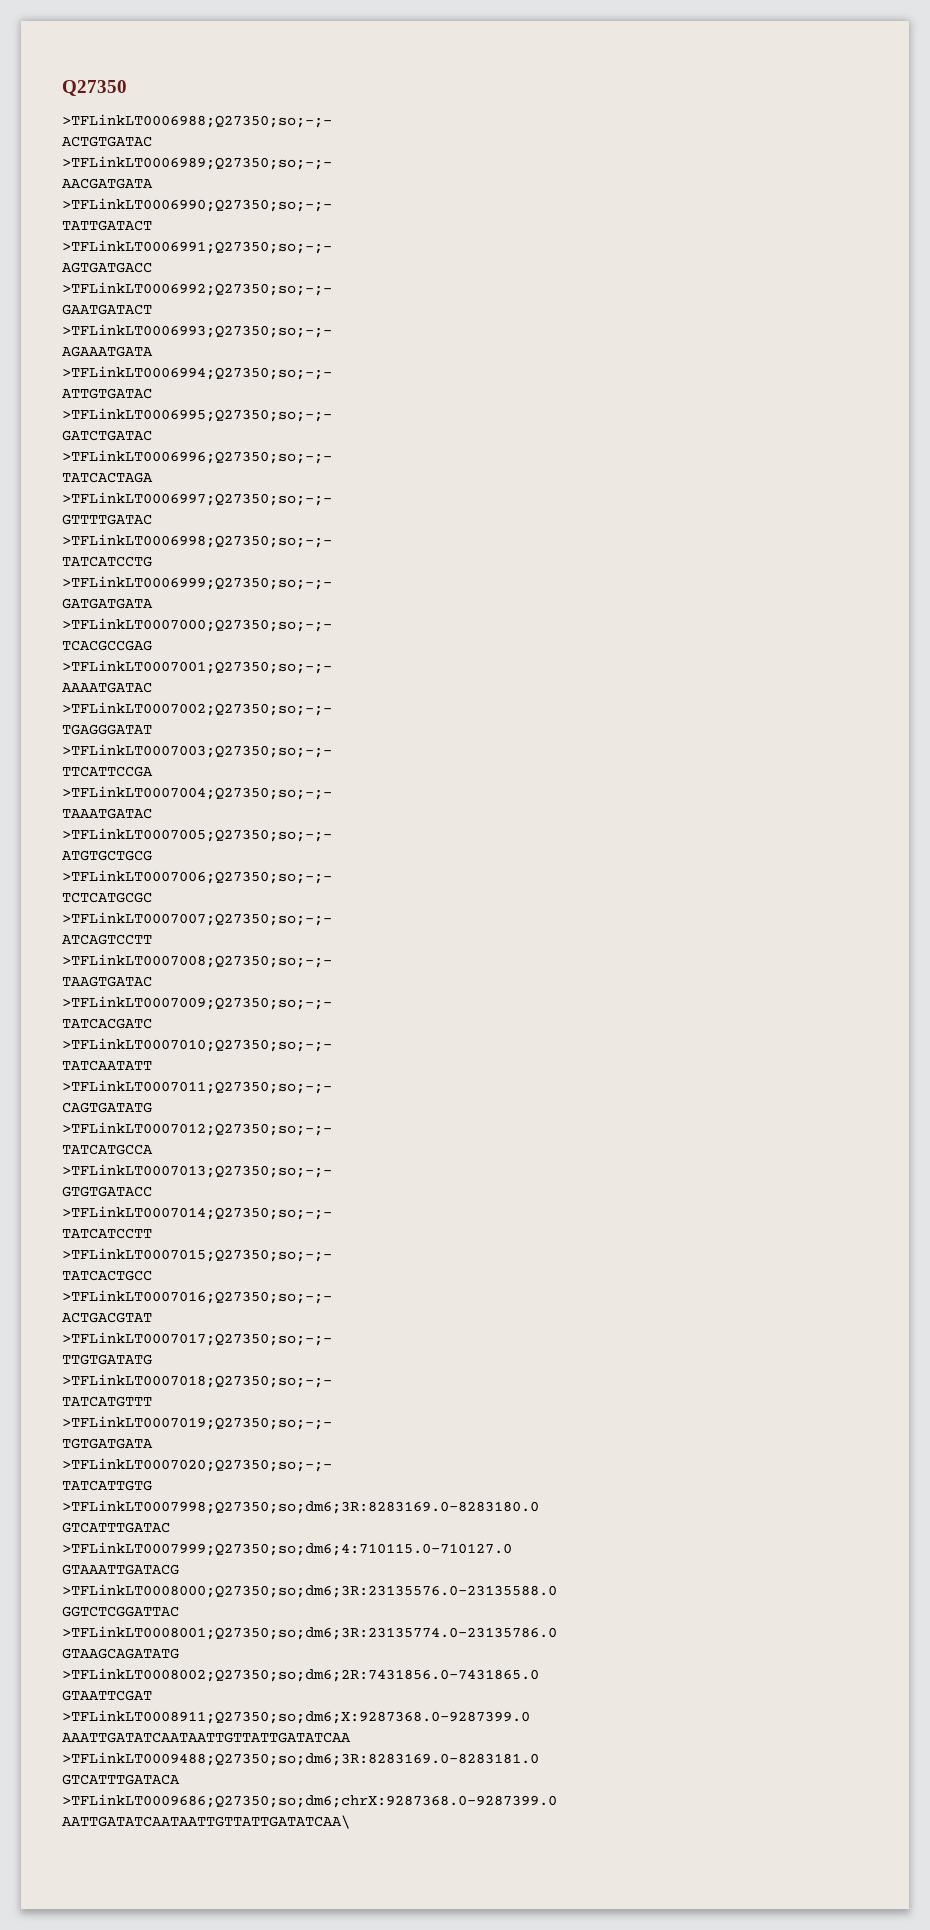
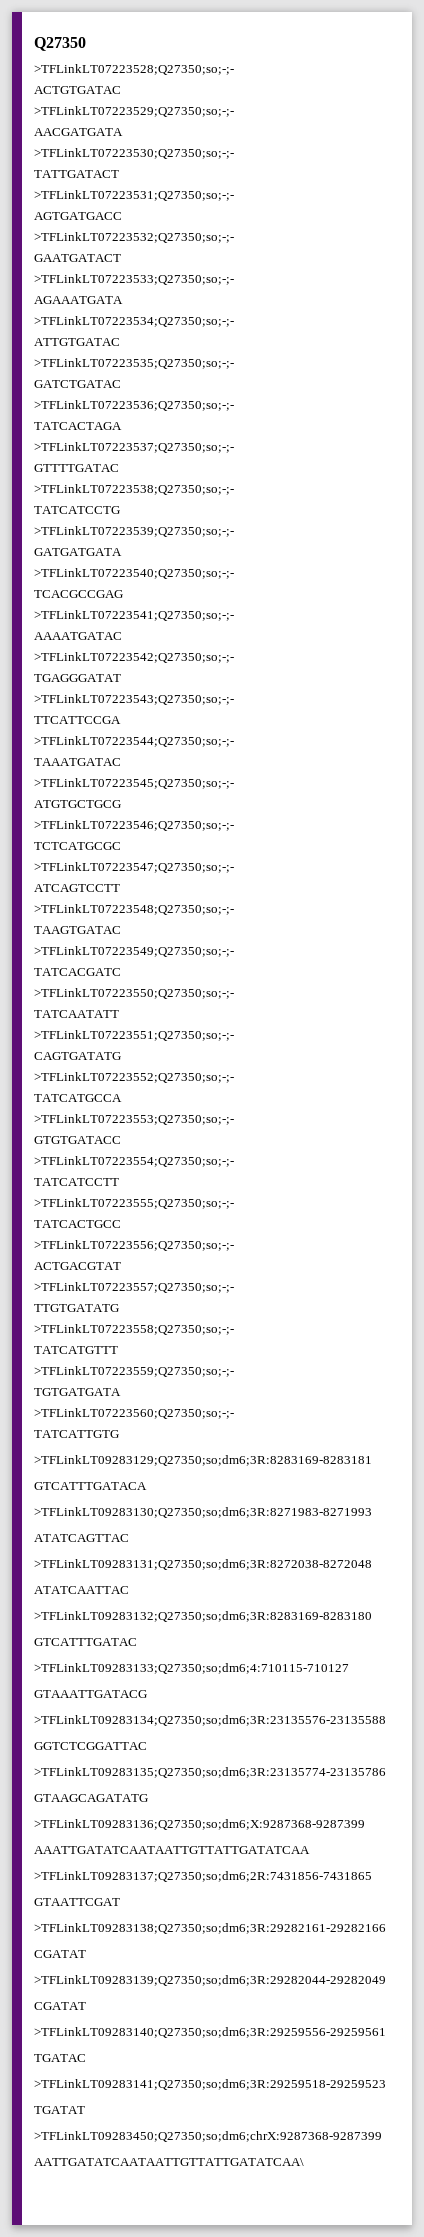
[62,114,332,128] >TFLinkLT0006988;Q27350;so;-;- -> [34,64,234,75] >TFLinkLT07223528;Q27350;so;-;-
[62,156,332,170] >TFLinkLT0006989;Q27350;so;-;- -> [34,106,234,117] >TFLinkLT07223529;Q27350;so;-;-
[62,198,332,212] >TFLinkLT0006990;Q27350;so;-;- -> [34,148,234,159] >TFLinkLT07223530;Q27350;so;-;-
[62,240,332,254] >TFLinkLT0006991;Q27350;so;-;- -> [34,190,234,201] >TFLinkLT07223531;Q27350;so;-;-
[62,282,332,296] >TFLinkLT0006992;Q27350;so;-;- -> [34,232,234,243] >TFLinkLT07223532;Q27350;so;-;-
[62,324,332,338] >TFLinkLT0006993;Q27350;so;-;- -> [34,274,234,285] >TFLinkLT07223533;Q27350;so;-;-
[62,366,332,380] >TFLinkLT0006994;Q27350;so;-;- -> [34,316,234,327] >TFLinkLT07223534;Q27350;so;-;-
[62,408,332,422] >TFLinkLT0006995;Q27350;so;-;- -> [34,358,234,369] >TFLinkLT07223535;Q27350;so;-;-
[62,450,332,464] >TFLinkLT0006996;Q27350;so;-;- -> [34,400,234,411] >TFLinkLT07223536;Q27350;so;-;-
[62,492,332,506] >TFLinkLT0006997;Q27350;so;-;- -> [34,442,234,453] >TFLinkLT07223537;Q27350;so;-;-
[62,534,332,548] >TFLinkLT0006998;Q27350;so;-;- -> [34,484,234,495] >TFLinkLT07223538;Q27350;so;-;-
[62,576,332,590] >TFLinkLT0006999;Q27350;so;-;- -> [34,526,234,537] >TFLinkLT07223539;Q27350;so;-;-
[62,618,332,632] >TFLinkLT0007000;Q27350;so;-;- -> [34,568,234,579] >TFLinkLT07223540;Q27350;so;-;-
[62,660,332,674] >TFLinkLT0007001;Q27350;so;-;- -> [34,610,234,621] >TFLinkLT07223541;Q27350;so;-;-
[62,702,332,716] >TFLinkLT0007002;Q27350;so;-;- -> [34,652,234,663] >TFLinkLT07223542;Q27350;so;-;-
[62,744,332,758] >TFLinkLT0007003;Q27350;so;-;- -> [34,694,234,705] >TFLinkLT07223543;Q27350;so;-;-
[62,786,332,800] >TFLinkLT0007004;Q27350;so;-;- -> [34,736,234,747] >TFLinkLT07223544;Q27350;so;-;-
[62,828,332,842] >TFLinkLT0007005;Q27350;so;-;- -> [34,778,234,789] >TFLinkLT07223545;Q27350;so;-;-
[62,870,332,884] >TFLinkLT0007006;Q27350;so;-;- -> [34,820,234,831] >TFLinkLT07223546;Q27350;so;-;-
[62,912,332,926] >TFLinkLT0007007;Q27350;so;-;- -> [34,862,234,873] >TFLinkLT07223547;Q27350;so;-;-
[62,954,332,968] >TFLinkLT0007008;Q27350;so;-;- -> [34,904,234,915] >TFLinkLT07223548;Q27350;so;-;-
[62,996,332,1010] >TFLinkLT0007009;Q27350;so;-;- -> [34,946,234,957] >TFLinkLT07223549;Q27350;so;-;-
[62,1038,332,1052] >TFLinkLT0007010;Q27350;so;-;- -> [34,988,234,999] >TFLinkLT07223550;Q27350;so;-;-
[62,1080,332,1094] >TFLinkLT0007011;Q27350;so;-;- -> [34,1030,234,1041] >TFLinkLT07223551;Q27350;so;-;-
[62,1122,332,1136] >TFLinkLT0007012;Q27350;so;-;- -> [34,1072,234,1083] >TFLinkLT07223552;Q27350;so;-;-
[62,1164,332,1178] >TFLinkLT0007013;Q27350;so;-;- -> [34,1114,234,1125] >TFLinkLT07223553;Q27350;so;-;-
[62,1206,332,1220] >TFLinkLT0007014;Q27350;so;-;- -> [34,1156,234,1167] >TFLinkLT07223554;Q27350;so;-;-
[62,1248,332,1262] >TFLinkLT0007015;Q27350;so;-;- -> [34,1198,234,1209] >TFLinkLT07223555;Q27350;so;-;-
[62,1290,332,1304] >TFLinkLT0007016;Q27350;so;-;- -> [34,1240,234,1251] >TFLinkLT07223556;Q27350;so;-;-
[62,1332,332,1346] >TFLinkLT0007017;Q27350;so;-;- -> [34,1282,234,1293] >TFLinkLT07223557;Q27350;so;-;-
[62,1374,332,1388] >TFLinkLT0007018;Q27350;so;-;- -> [34,1324,234,1335] >TFLinkLT07223558;Q27350;so;-;-
[62,1416,332,1430] >TFLinkLT0007019;Q27350;so;-;- -> [34,1366,234,1377] >TFLinkLT07223559;Q27350;so;-;-
[62,1458,332,1472] >TFLinkLT0007020;Q27350;so;-;- -> [34,1408,234,1419] >TFLinkLT07223560;Q27350;so;-;-
[62,1500,539,1514] >TFLinkLT0007998;Q27350;so;dm6;3R:8283169.0-8283180.0 -> [34,1455,372,1466] [34,1482,147,1490] [34,1507,372,1518] [34,1534,129,1542] [34,1559,372,1570] [34,1586,129,1594] [34,1611,372,1622] >TFLinkLT09283129;Q27350;so;dm6;3R:8283169-8283181 // GTCATTTGATACA // >TFLinkLT09283130;Q27350;so;dm6;3R:8271983-8271993 // ATATCAGTTAC // >TFLinkLT09283131;Q27350;so;dm6;3R:8272038-8272048 // ATATCAATTAC // >TFLinkLT09283132;Q27350;so;dm6;3R:8283169-8283180
[62,1542,512,1556] >TFLinkLT0007999;Q27350;so;dm6;4:710115.0-710127.0 -> [34,1663,349,1674] >TFLinkLT09283133;Q27350;so;dm6;4:710115-710127
[62,1584,557,1598] >TFLinkLT0008000;Q27350;so;dm6;3R:23135576.0-23135588.0 -> [34,1715,386,1726] >TFLinkLT09283134;Q27350;so;dm6;3R:23135576-23135588
[62,1626,557,1640] >TFLinkLT0008001;Q27350;so;dm6;3R:23135774.0-23135786.0 -> [34,1767,386,1778] >TFLinkLT09283135;Q27350;so;dm6;3R:23135774-23135786
[62,1668,539,1682] [62,1690,152,1701] [62,1710,530,1724] [62,1732,351,1743] [62,1752,539,1766] [62,1774,180,1785] [62,1794,557,1808] >TFLinkLT0008002;Q27350;so;dm6;2R:7431856.0-7431865.0 // GTAATTCGAT // >TFLinkLT0008911;Q27350;so;dm6;X:9287368.0-9287399.0 // AAATTGATATCAATAATTGTTATTGATATCAA // >TFLinkLT0009488;Q27350;so;dm6;3R:8283169.0-8283181.0 // GTCATTTGATACA // >TFLinkLT0009686;Q27350;so;dm6;chrX:9287368.0-9287399.0 -> [34,1819,365,1830] [34,1846,310,1854] [34,1871,372,1882] [34,1898,120,1906] [34,1923,386,1934] [34,1950,86,1958] [34,1975,386,1986] [34,2002,86,2010] [34,2027,386,2038] [34,2054,86,2062] [34,2079,386,2090] [34,2106,85,2114] [34,2131,382,2142] >TFLinkLT09283136;Q27350;so;dm6;X:9287368-9287399 // AAATTGATATCAATAATTGTTATTGATATCAA // >TFLinkLT09283137;Q27350;so;dm6;2R:7431856-7431865 // GTAATTCGAT // >TFLinkLT09283138;Q27350;so;dm6;3R:29282161-29282166 // CGATAT // >TFLinkLT09283139;Q27350;so;dm6;3R:29282044-29282049 // CGATAT // >TFLinkLT09283140;Q27350;so;dm6;3R:29259556-29259561 // TGATAC // >TFLinkLT09283141;Q27350;so;dm6;3R:29259518-29259523 // TGATAT // >TFLinkLT09283450;Q27350;so;dm6;chrX:9287368-9287399

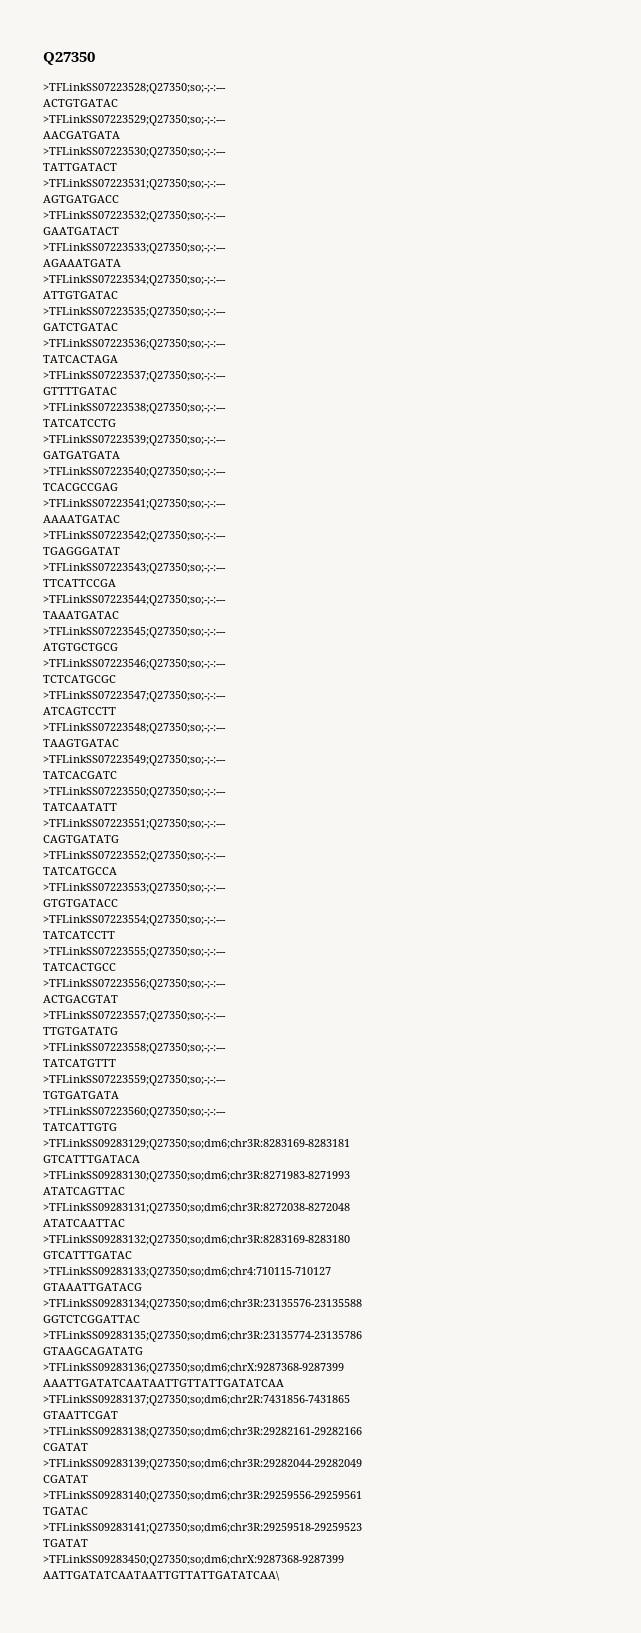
[34,64,234,75] >TFLinkLT07223528;Q27350;so;-;- -> [43,83,226,94] >TFLinkSS07223528;Q27350;so;-;-:---
[34,106,234,117] >TFLinkLT07223529;Q27350;so;-;- -> [43,115,226,126] >TFLinkSS07223529;Q27350;so;-;-:---
[34,148,234,159] >TFLinkLT07223530;Q27350;so;-;- -> [43,147,226,158] >TFLinkSS07223530;Q27350;so;-;-:---
[34,190,234,201] >TFLinkLT07223531;Q27350;so;-;- -> [43,179,226,190] >TFLinkSS07223531;Q27350;so;-;-:---
[34,232,234,243] >TFLinkLT07223532;Q27350;so;-;- -> [43,211,226,222] >TFLinkSS07223532;Q27350;so;-;-:---
[34,274,234,285] >TFLinkLT07223533;Q27350;so;-;- -> [43,243,226,254] >TFLinkSS07223533;Q27350;so;-;-:---
[34,316,234,327] >TFLinkLT07223534;Q27350;so;-;- -> [43,275,226,286] >TFLinkSS07223534;Q27350;so;-;-:---
[34,358,234,369] >TFLinkLT07223535;Q27350;so;-;- -> [43,307,226,318] >TFLinkSS07223535;Q27350;so;-;-:---
[34,400,234,411] >TFLinkLT07223536;Q27350;so;-;- -> [43,339,226,350] >TFLinkSS07223536;Q27350;so;-;-:---
[34,442,234,453] >TFLinkLT07223537;Q27350;so;-;- -> [43,371,226,382] >TFLinkSS07223537;Q27350;so;-;-:---
[34,484,234,495] >TFLinkLT07223538;Q27350;so;-;- -> [43,403,226,414] >TFLinkSS07223538;Q27350;so;-;-:---
[34,526,234,537] >TFLinkLT07223539;Q27350;so;-;- -> [43,435,226,446] >TFLinkSS07223539;Q27350;so;-;-:---
[34,568,234,579] >TFLinkLT07223540;Q27350;so;-;- -> [43,467,226,478] >TFLinkSS07223540;Q27350;so;-;-:---
[34,610,234,621] >TFLinkLT07223541;Q27350;so;-;- -> [43,499,226,510] >TFLinkSS07223541;Q27350;so;-;-:---
[34,652,234,663] >TFLinkLT07223542;Q27350;so;-;- -> [43,531,226,542] >TFLinkSS07223542;Q27350;so;-;-:---
[34,694,234,705] >TFLinkLT07223543;Q27350;so;-;- -> [43,563,226,574] >TFLinkSS07223543;Q27350;so;-;-:---
[34,736,234,747] >TFLinkLT07223544;Q27350;so;-;- -> [43,595,226,606] >TFLinkSS07223544;Q27350;so;-;-:---
[34,778,234,789] >TFLinkLT07223545;Q27350;so;-;- -> [43,627,226,638] >TFLinkSS07223545;Q27350;so;-;-:---
[34,820,234,831] >TFLinkLT07223546;Q27350;so;-;- -> [43,659,226,670] >TFLinkSS07223546;Q27350;so;-;-:---
[34,862,234,873] >TFLinkLT07223547;Q27350;so;-;- -> [43,691,226,702] >TFLinkSS07223547;Q27350;so;-;-:---
[34,904,234,915] >TFLinkLT07223548;Q27350;so;-;- -> [43,723,226,734] >TFLinkSS07223548;Q27350;so;-;-:---
[34,946,234,957] >TFLinkLT07223549;Q27350;so;-;- -> [43,755,226,766] >TFLinkSS07223549;Q27350;so;-;-:---
[34,988,234,999] >TFLinkLT07223550;Q27350;so;-;- -> [43,787,226,798] >TFLinkSS07223550;Q27350;so;-;-:---
[34,1030,234,1041] >TFLinkLT07223551;Q27350;so;-;- -> [43,819,226,830] >TFLinkSS07223551;Q27350;so;-;-:---
[34,1072,234,1083] >TFLinkLT07223552;Q27350;so;-;- -> [43,851,226,862] >TFLinkSS07223552;Q27350;so;-;-:---
[34,1114,234,1125] >TFLinkLT07223553;Q27350;so;-;- -> [43,883,226,894] >TFLinkSS07223553;Q27350;so;-;-:---
[34,1156,234,1167] >TFLinkLT07223554;Q27350;so;-;- -> [43,915,226,926] >TFLinkSS07223554;Q27350;so;-;-:---
[34,1198,234,1209] >TFLinkLT07223555;Q27350;so;-;- -> [43,947,226,958] >TFLinkSS07223555;Q27350;so;-;-:---
[34,1240,234,1251] >TFLinkLT07223556;Q27350;so;-;- -> [43,979,226,990] >TFLinkSS07223556;Q27350;so;-;-:---
[34,1282,234,1293] >TFLinkLT07223557;Q27350;so;-;- -> [43,1011,226,1022] >TFLinkSS07223557;Q27350;so;-;-:---
[34,1324,234,1335] >TFLinkLT07223558;Q27350;so;-;- -> [43,1043,226,1054] >TFLinkSS07223558;Q27350;so;-;-:---
[34,1366,234,1377] >TFLinkLT07223559;Q27350;so;-;- -> [43,1075,226,1086] >TFLinkSS07223559;Q27350;so;-;-:---
[34,1408,234,1419] >TFLinkLT07223560;Q27350;so;-;- -> [43,1107,226,1118] >TFLinkSS07223560;Q27350;so;-;-:---
[34,1455,372,1466] >TFLinkLT09283129;Q27350;so;dm6;3R:8283169-8283181 -> [43,1139,350,1150] >TFLinkSS09283129;Q27350;so;dm6;chr3R:8283169-8283181
[34,1507,372,1518] >TFLinkLT09283130;Q27350;so;dm6;3R:8271983-8271993 -> [43,1171,350,1182] >TFLinkSS09283130;Q27350;so;dm6;chr3R:8271983-8271993
[34,1559,372,1570] >TFLinkLT09283131;Q27350;so;dm6;3R:8272038-8272048 -> [43,1203,350,1214] >TFLinkSS09283131;Q27350;so;dm6;chr3R:8272038-8272048
[34,1611,372,1622] >TFLinkLT09283132;Q27350;so;dm6;3R:8283169-8283180 -> [43,1235,350,1246] >TFLinkSS09283132;Q27350;so;dm6;chr3R:8283169-8283180
[34,1663,349,1674] >TFLinkLT09283133;Q27350;so;dm6;4:710115-710127 -> [43,1267,331,1278] >TFLinkSS09283133;Q27350;so;dm6;chr4:710115-710127
[34,1715,386,1726] >TFLinkLT09283134;Q27350;so;dm6;3R:23135576-23135588 -> [43,1299,362,1310] >TFLinkSS09283134;Q27350;so;dm6;chr3R:23135576-23135588
[34,1767,386,1778] >TFLinkLT09283135;Q27350;so;dm6;3R:23135774-23135786 -> [43,1331,362,1342] >TFLinkSS09283135;Q27350;so;dm6;chr3R:23135774-23135786
[34,1819,365,1830] >TFLinkLT09283136;Q27350;so;dm6;X:9287368-9287399 -> [43,1363,344,1374] >TFLinkSS09283136;Q27350;so;dm6;chrX:9287368-9287399
[34,1871,372,1882] >TFLinkLT09283137;Q27350;so;dm6;2R:7431856-7431865 -> [43,1395,350,1406] >TFLinkSS09283137;Q27350;so;dm6;chr2R:7431856-7431865
[34,1923,386,1934] [34,1950,86,1958] [34,1975,386,1986] [34,2002,86,2010] [34,2027,386,2038] >TFLinkLT09283138;Q27350;so;dm6;3R:29282161-29282166 // CGATAT // >TFLinkLT09283139;Q27350;so;dm6;3R:29282044-29282049 // CGATAT // >TFLinkLT09283140;Q27350;so;dm6;3R:29259556-29259561 -> [43,1427,362,1438] [43,1443,88,1451] [43,1459,362,1470] [43,1475,88,1483] [43,1491,362,1502] >TFLinkSS09283138;Q27350;so;dm6;chr3R:29282161-29282166 // CGATAT // >TFLinkSS09283139;Q27350;so;dm6;chr3R:29282044-29282049 // CGATAT // >TFLinkSS09283140;Q27350;so;dm6;chr3R:29259556-29259561
[34,2079,386,2090] >TFLinkLT09283141;Q27350;so;dm6;3R:29259518-29259523 -> [43,1523,362,1534] >TFLinkSS09283141;Q27350;so;dm6;chr3R:29259518-29259523
[34,2131,382,2142] >TFLinkLT09283450;Q27350;so;dm6;chrX:9287368-9287399 -> [43,1555,344,1566] >TFLinkSS09283450;Q27350;so;dm6;chrX:9287368-9287399

